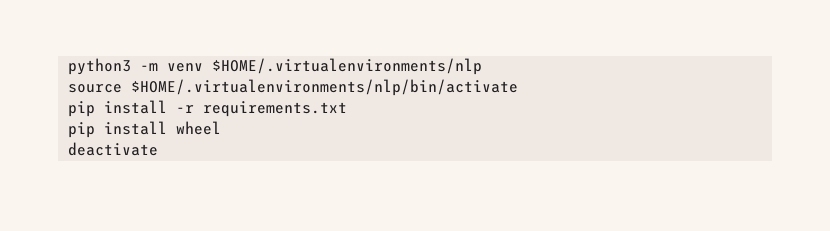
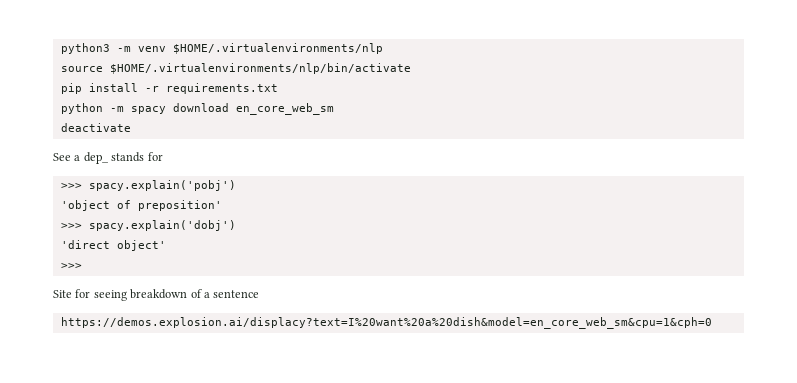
[67,121,221,138] [67,142,158,156] pip install wheel // deactivate -> [60,103,334,115] [60,123,131,132] [53,152,163,164] [60,180,236,191] [60,200,222,211] [60,220,236,231] [60,240,166,251] [60,263,82,269] [53,289,260,301] [60,317,712,329] python -m spacy download en_core_web_sm // deactivate // See a dep_ stands for // >>> spacy.explain('pobj') // 'object of preposition' // >>> spacy.explain('dobj') // 'direct object' // >>> // Site for seeing breakdown of a sentence // https://demos.explosion.ai/displacy?text=I%20want%20a%20dish&model=en_core_web_sm&cpu=1&cph=0

